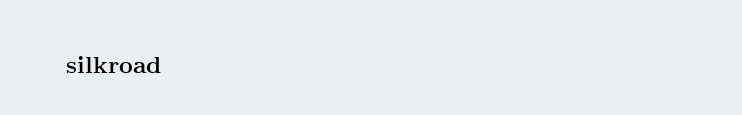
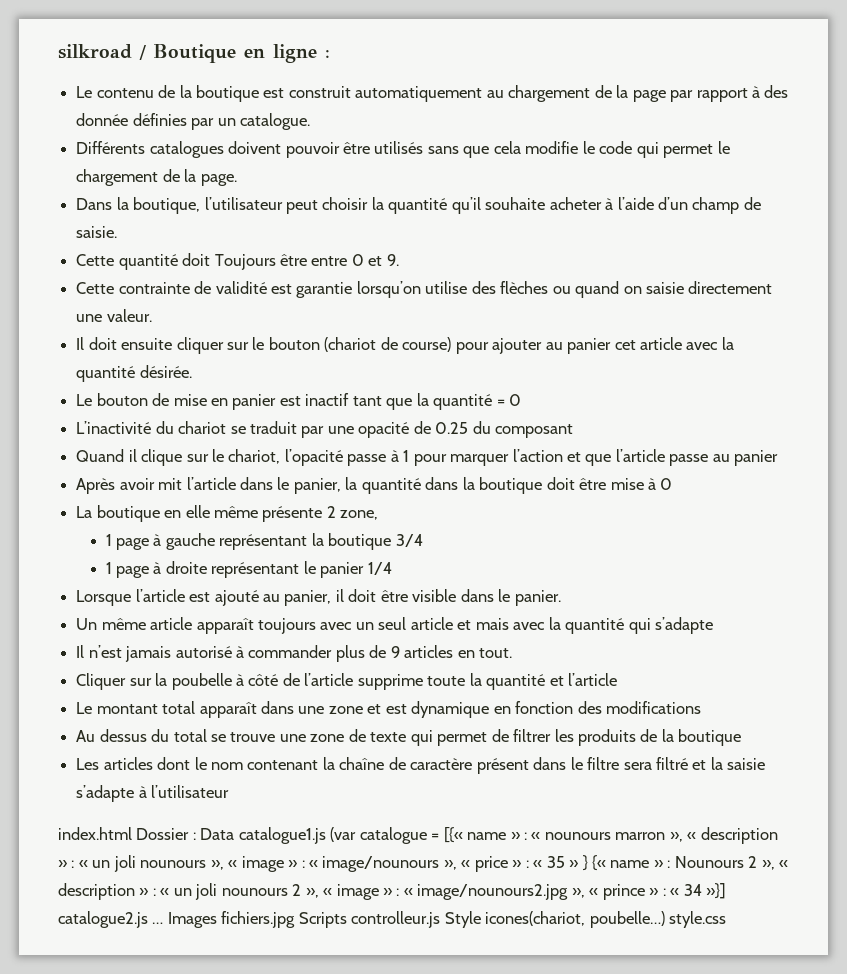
(161, 64) none -> [139,44,330,63] [76,85,789,102] [76,113,310,130] [76,141,730,158] [76,169,237,186] [76,197,761,214] [76,226,118,238] [76,253,399,270] [76,281,773,298] [76,309,152,322] [76,337,734,354] [76,365,192,382] [76,393,522,410] [76,421,574,438] [76,449,779,466] [76,477,673,494] [76,505,379,522] [105,533,423,550] [105,561,392,578] [76,589,561,606] [76,617,713,634] [76,645,513,662] [76,673,618,690] [76,701,702,718] [76,729,742,746] [76,757,766,774] [76,785,230,802] [58,827,778,844] [58,855,789,872] [58,883,727,900] [58,911,727,928] / Boutique en ligne : // Le contenu de la boutique est construit automatiquement au chargement de la page par rapport à des donnée définies par un catalogue. // Différents catalogues doivent pouvoir être utilisés sans que cela modifie le code qui permet le chargement de la page. // Dans la boutique, l’utilisateur peut choisir la quantité qu’il souhaite acheter à l’aide d’un champ de saisie. // Cette quantité doit Toujours être entre 0 et 9. // Cette contrainte de validité est garantie lorsqu’on utilise des flèches ou quand on saisie directement une valeur. // Il doit ensuite cliquer sur le bouton (chariot de course) pour ajouter au panier cet article avec la quantité désirée. // Le bouton de mise en panier est inactif tant que la quantité = 0 // L’inactivité du chariot se traduit par une opacité de 0.25 du composant // Quand il clique sur le chariot, l’opacité passe à 1 pour marquer l’action et que l’article passe au panier // Après avoir mit l’article dans le panier, la quantité dans la boutique doit être mise à 0 // La boutique en elle même présente 2 zone, // 1 page à gauche représentant la boutique 3/4 // 1 page à droite représentant le panier 1/4 // Lorsque l’article est ajouté au panier, il doit être visible dans le panier. // Un même article apparaît toujours avec un seul article et mais avec la quantité qui s’adapte // Il n’est jamais autorisé à commander plus de 9 articles en tout. // Cliquer sur la poubelle à côté de l’article supprime toute la quantité et l’article // Le montant total apparaît dans une zone et est dynamique en fonction des modifications // Au dessus du total se trouve une zone de texte qui permet de filtrer les produits de la boutique // Les articles dont le nom contenant la chaîne de caractère présent dans le filtre sera filtré et la saisie s’adapte à l’utilisateur // index.html Dossier : Data catalogue1.js (var catalogue = [{« name » : « nounours marron », « description » : « un joli nounours », « image » : « image/nounours », « price » : « 35 » } {« name » : Nounours 2 », « description » : « un joli nounours 2 », « image » : « image/nounours2.jpg », « prince » : « 34 »}] catalogue2.js … Images fichiers.jpg Scripts controlleur.js Style icones(chariot, poubelle…) style.css

